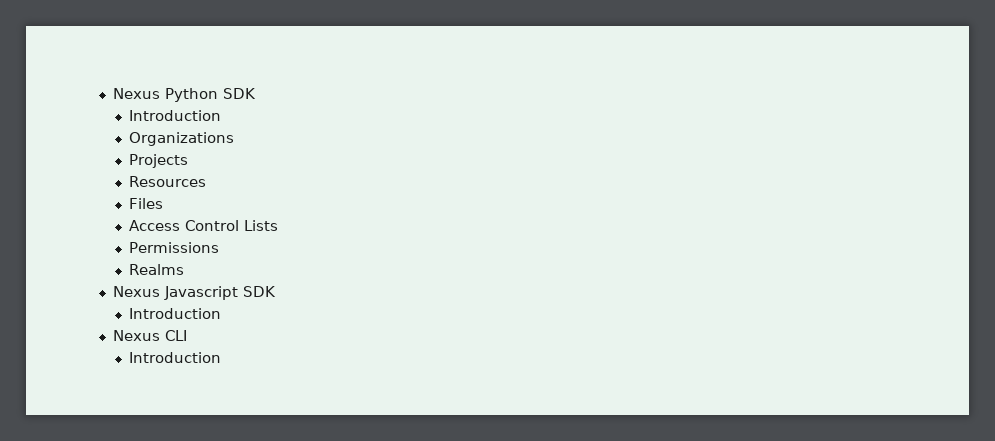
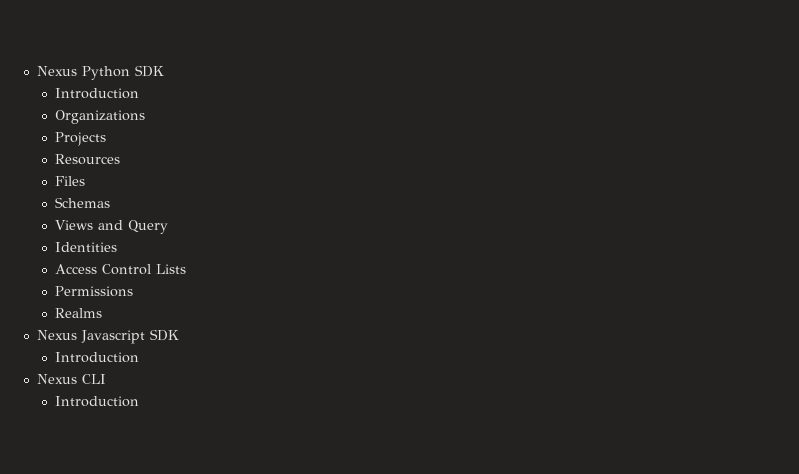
(163, 203) none -> [55,197,111,208] [55,220,169,234] [55,242,118,252] // Schemas // Views and Query // Identities

